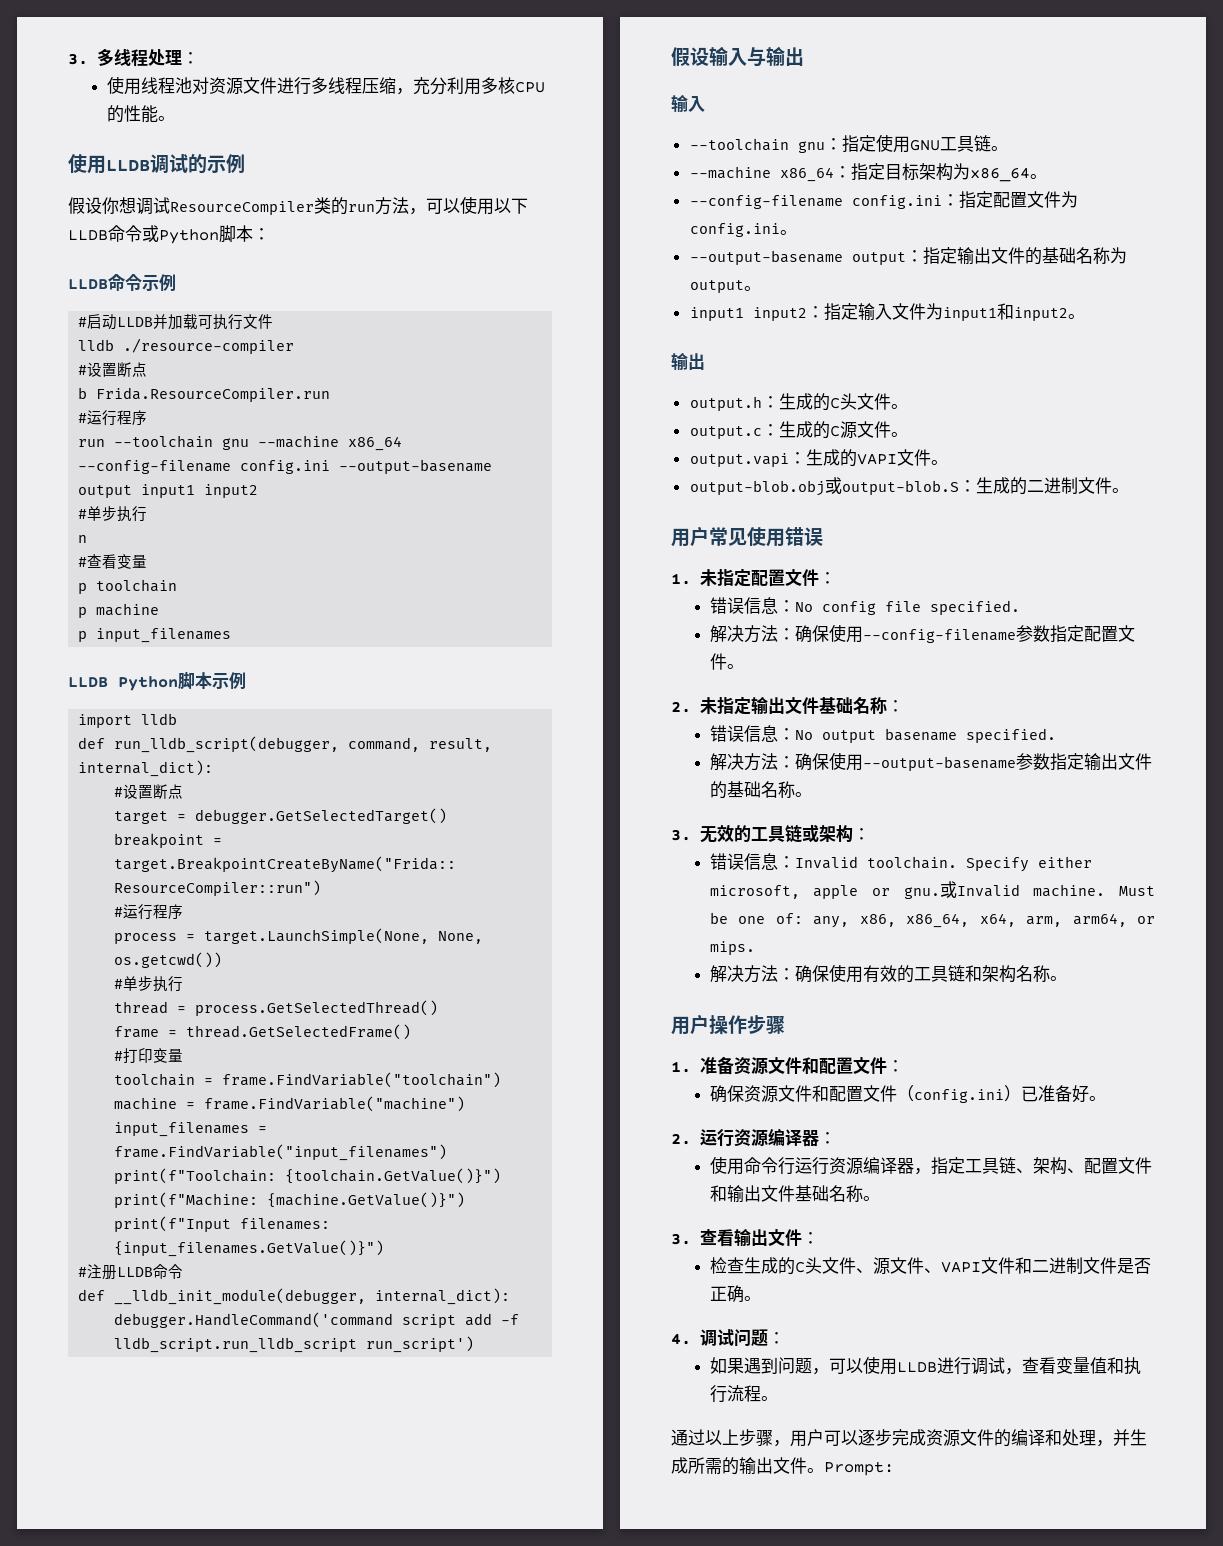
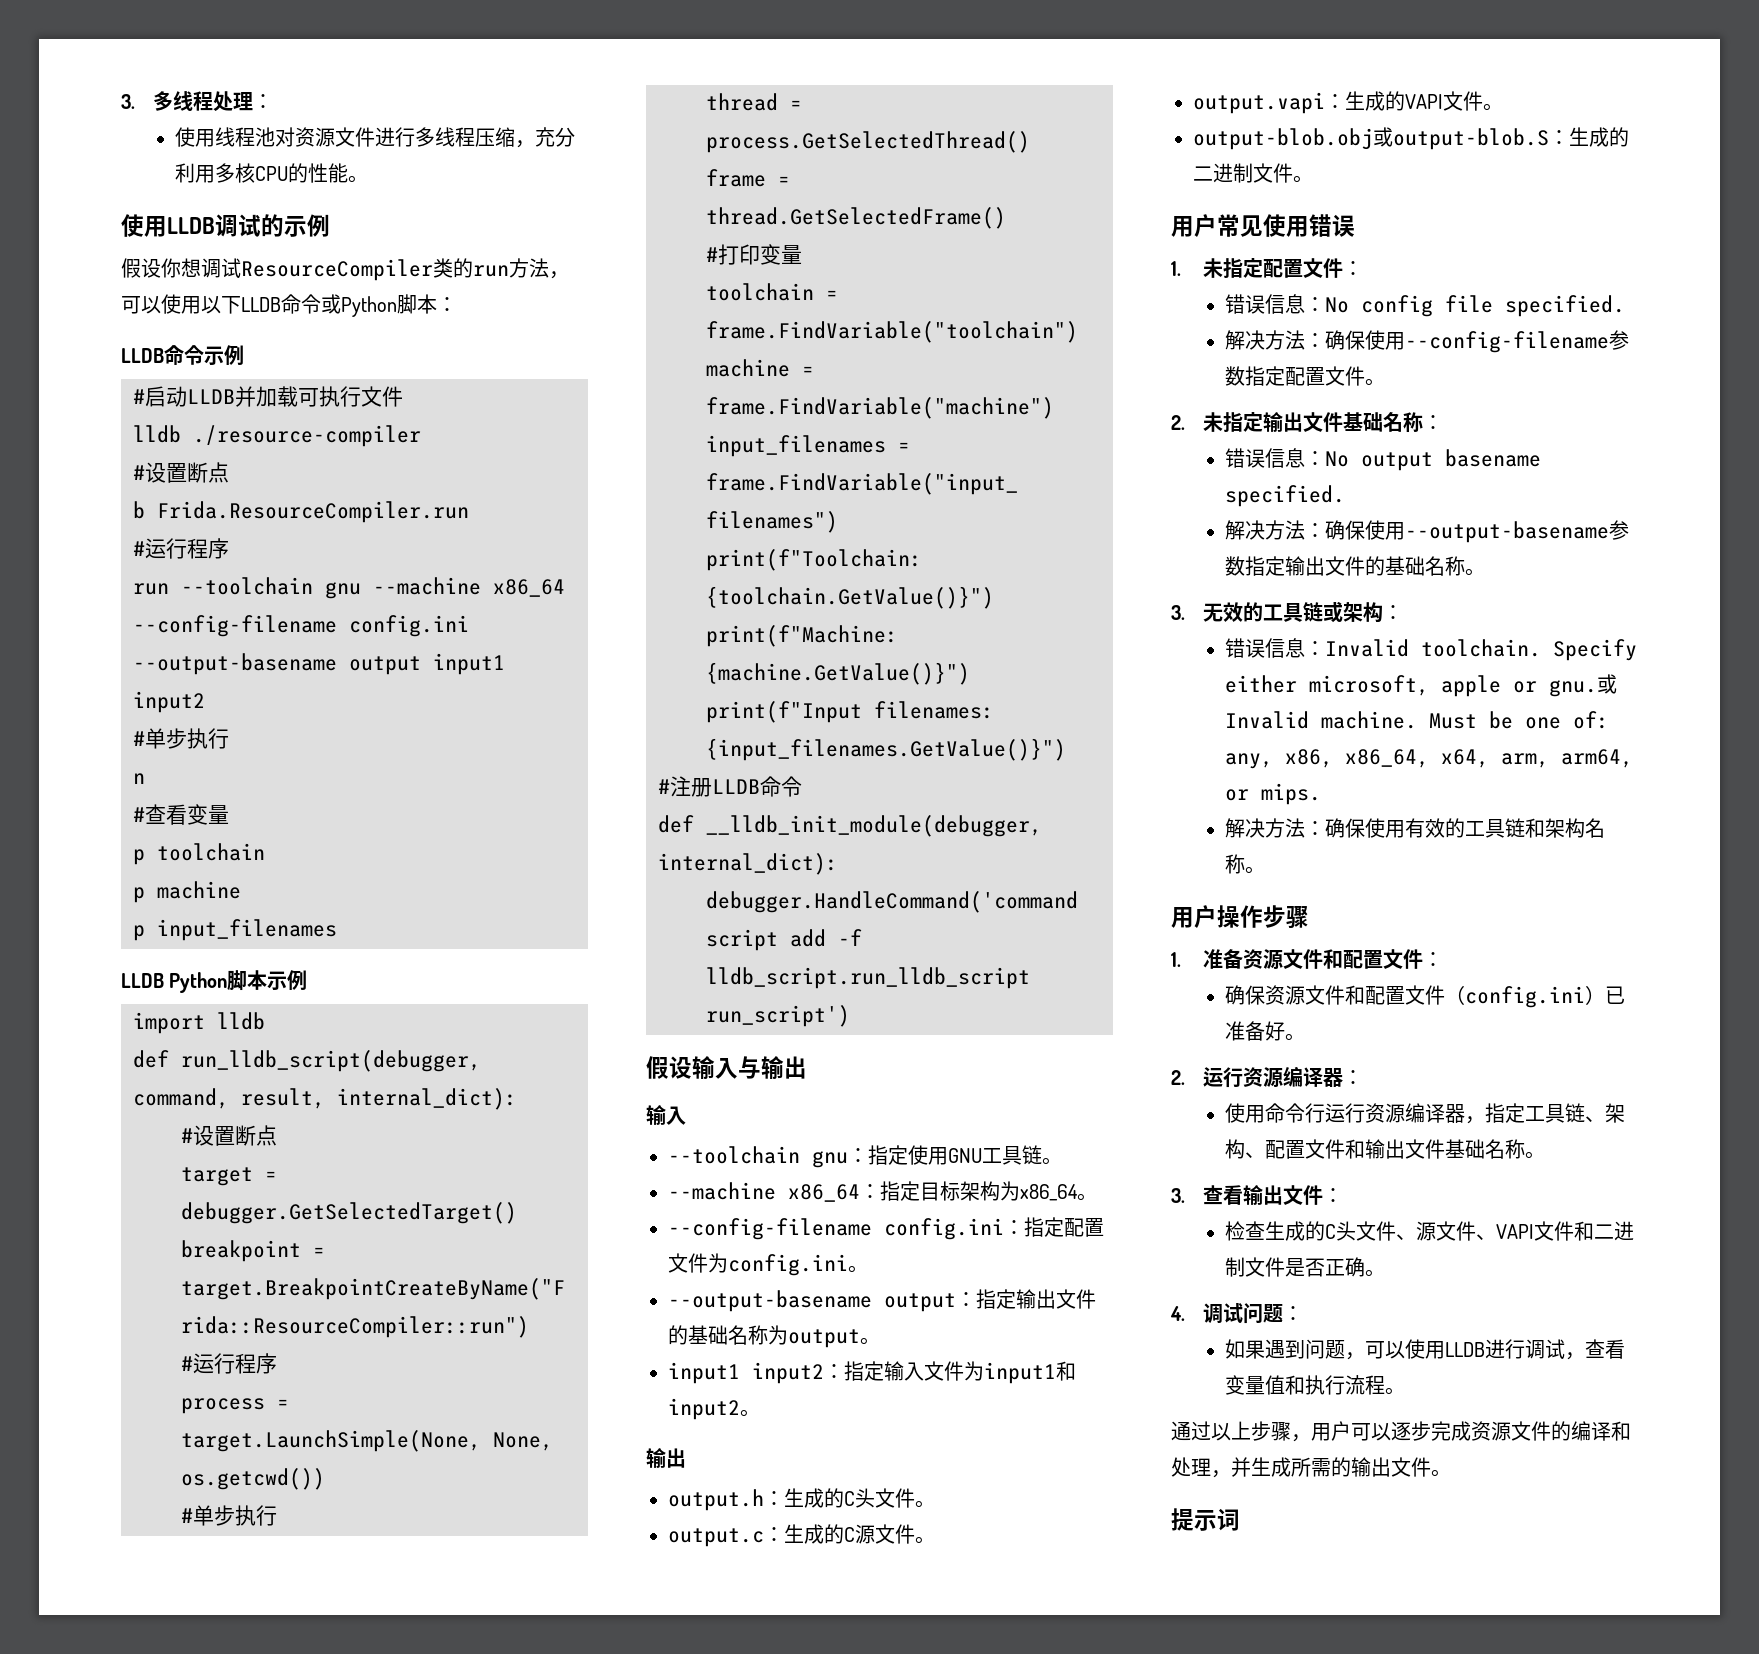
[824,1461,894,1476] Prompt: -> [1171,1508,1240,1531] // 提示词

